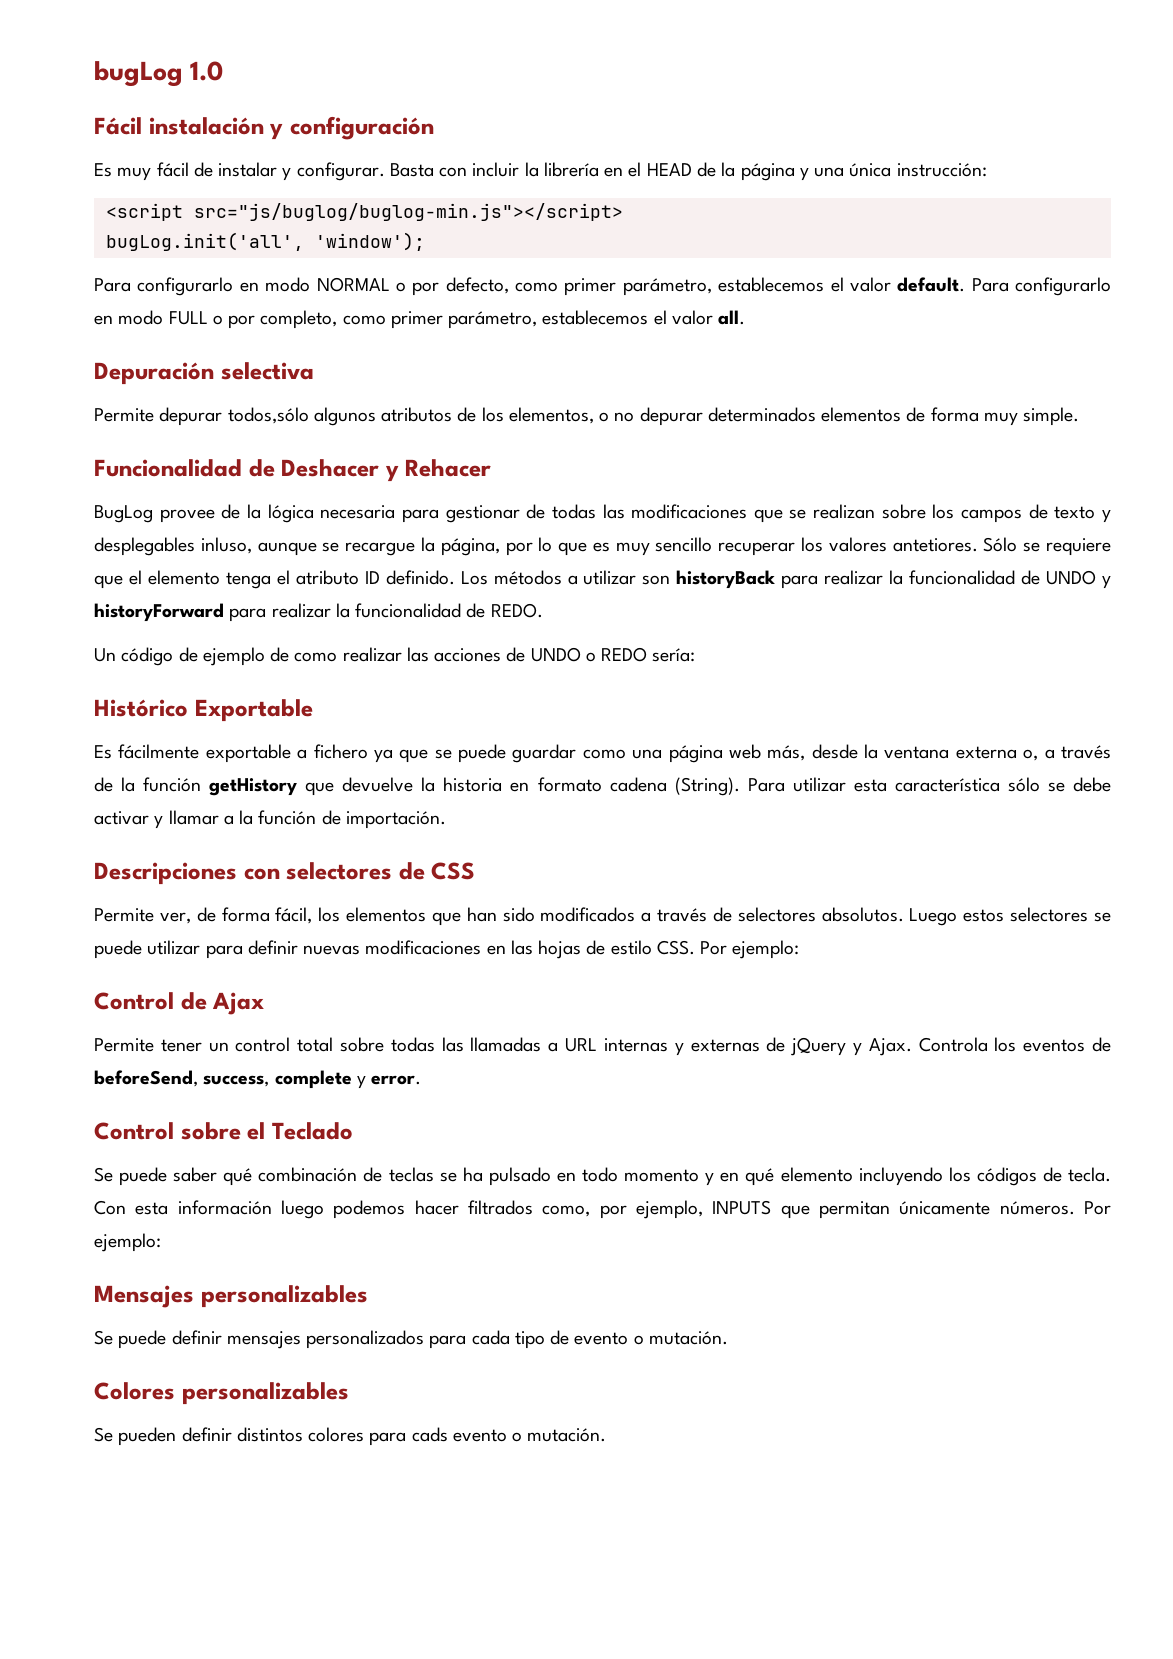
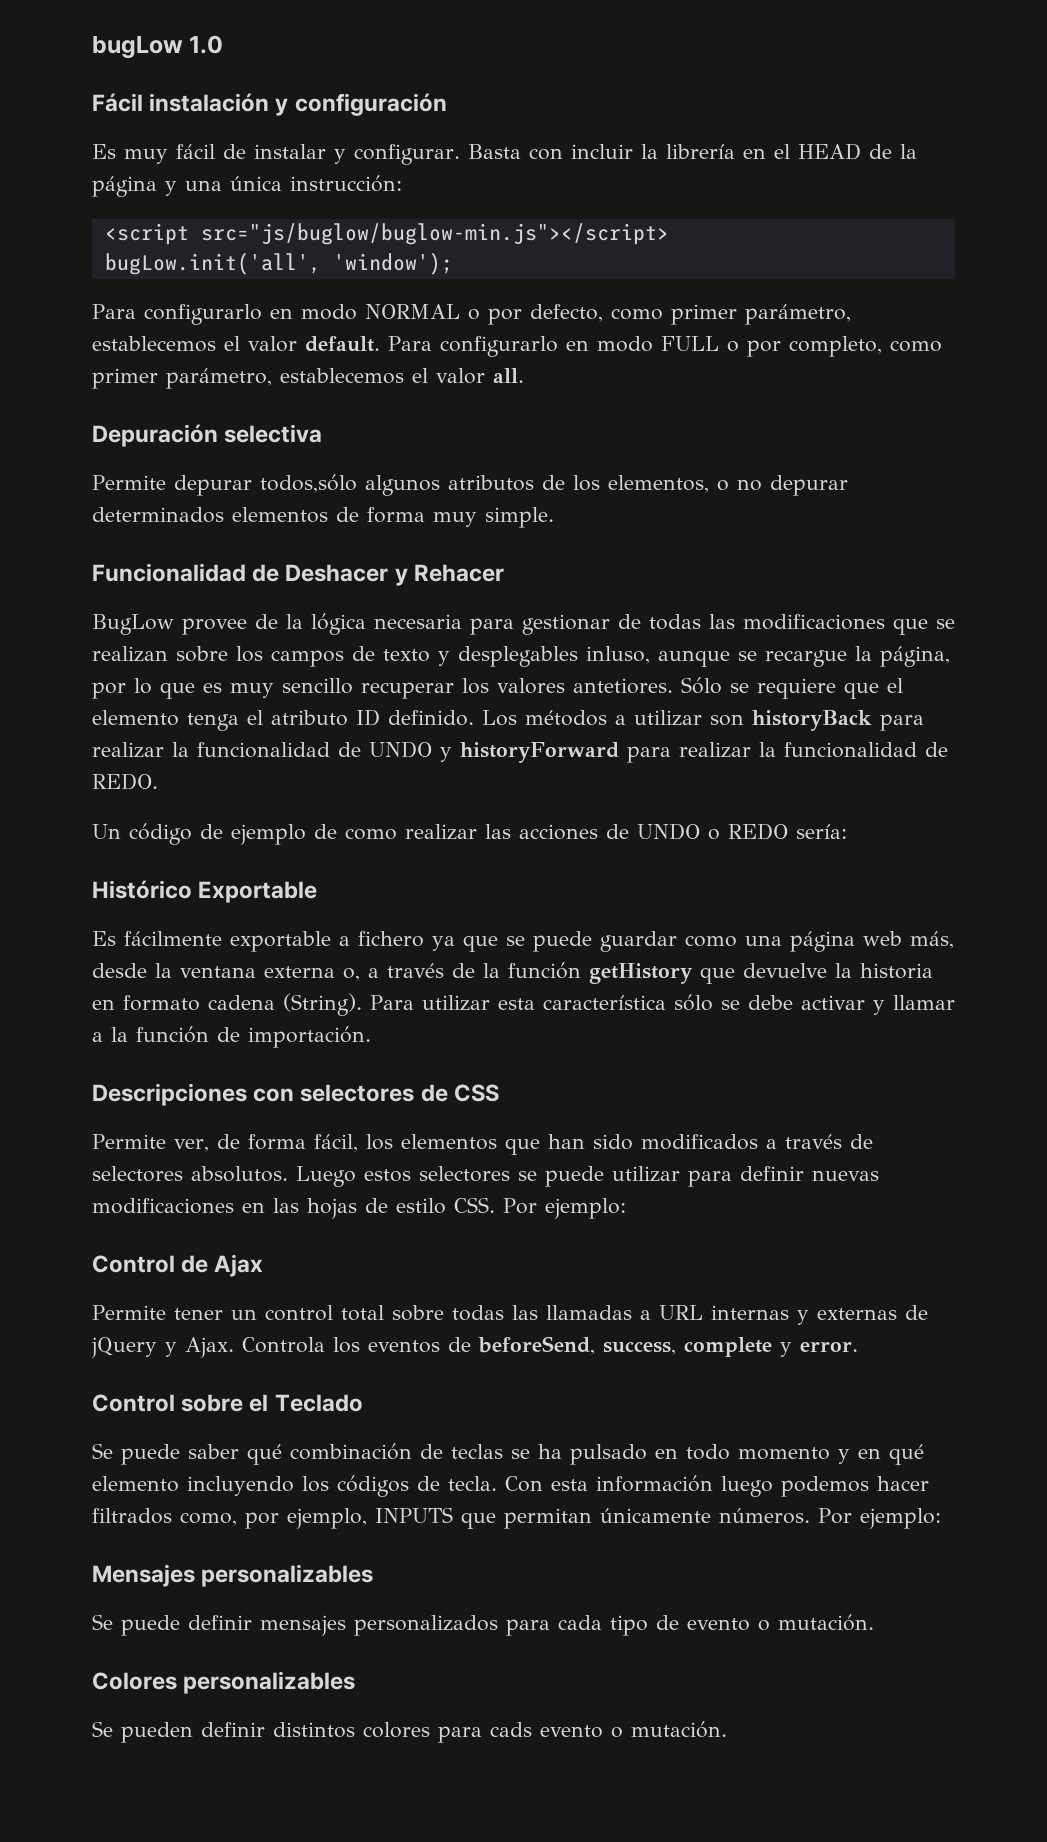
[94,61,183,87] bugLog -> [92,36,183,59] bugLow
[193,203,623,221] [105,232,304,251] src="js/buglog/buglog-min.js"></script> // bugLog.init('all', -> [200,223,669,245] [104,253,321,275] src="js/buglow/buglow-min.js"></script> // bugLow.init('all',
[94,505,153,523] BugLog -> [92,614,174,635] BugLow

